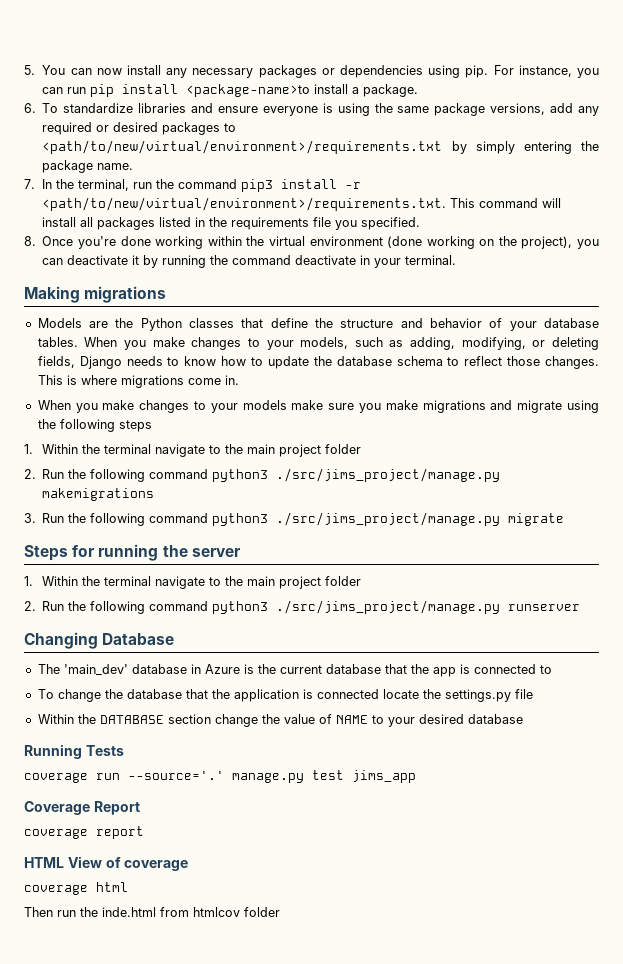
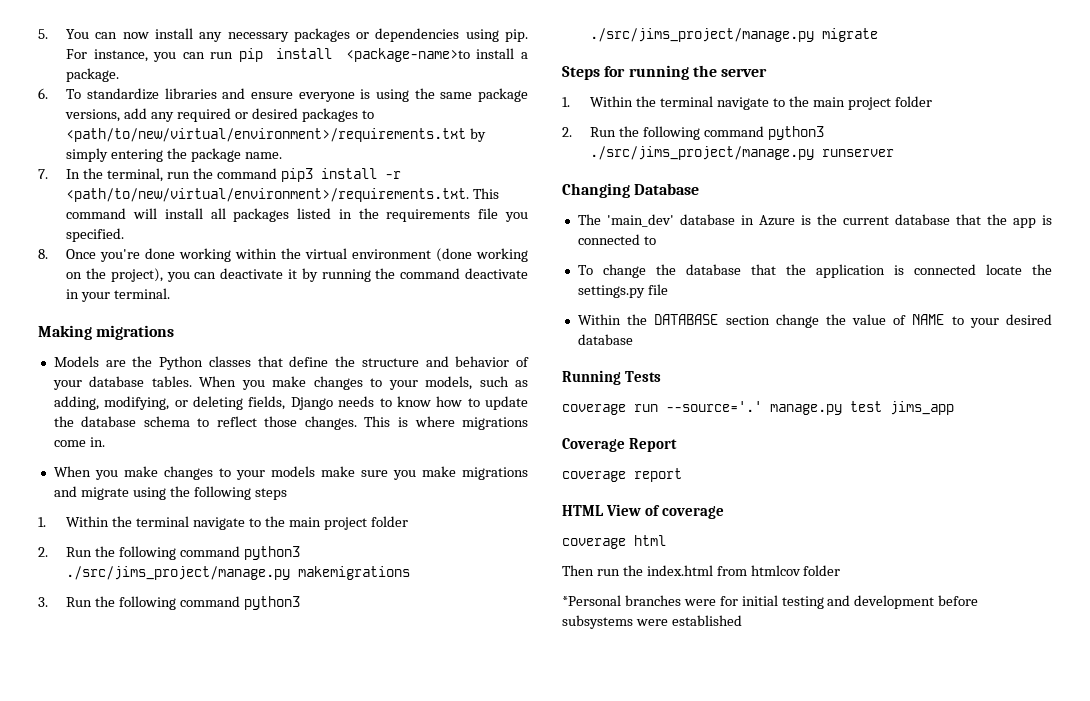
[102,907,156,917] inde.html -> [646,565,713,576] index.html
(280, 912) none -> [562,595,979,609] [562,615,742,629] // *Personal branches were for initial testing and development before subsystems were established

